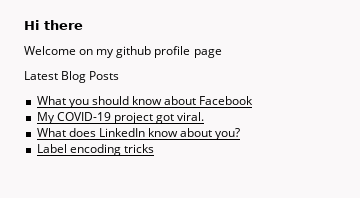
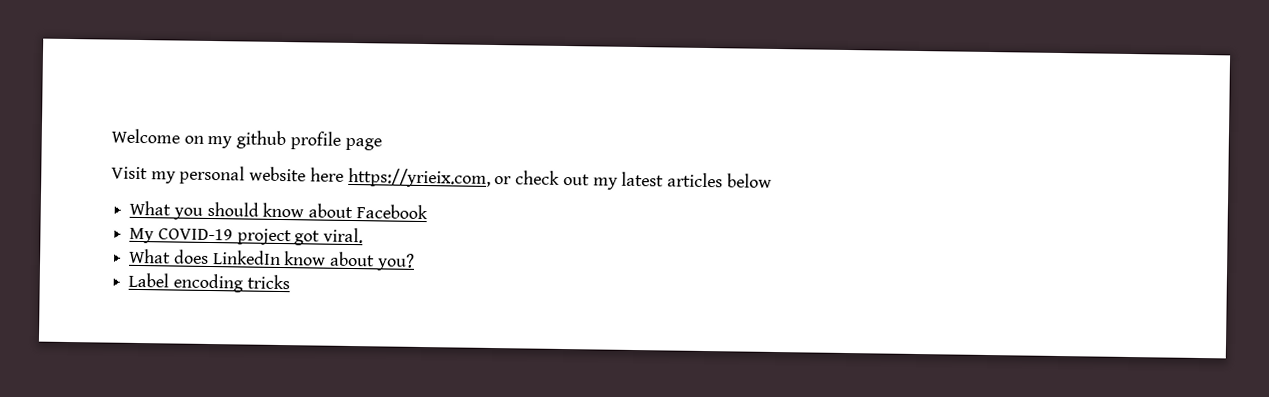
[24,20,83,30] Hi there // -> (111, 136) none
[24,71,120,83] Latest Blog Posts -> [111,165,772,190] Visit my personal website here https://yrieix.com, or check out my latest articles below

